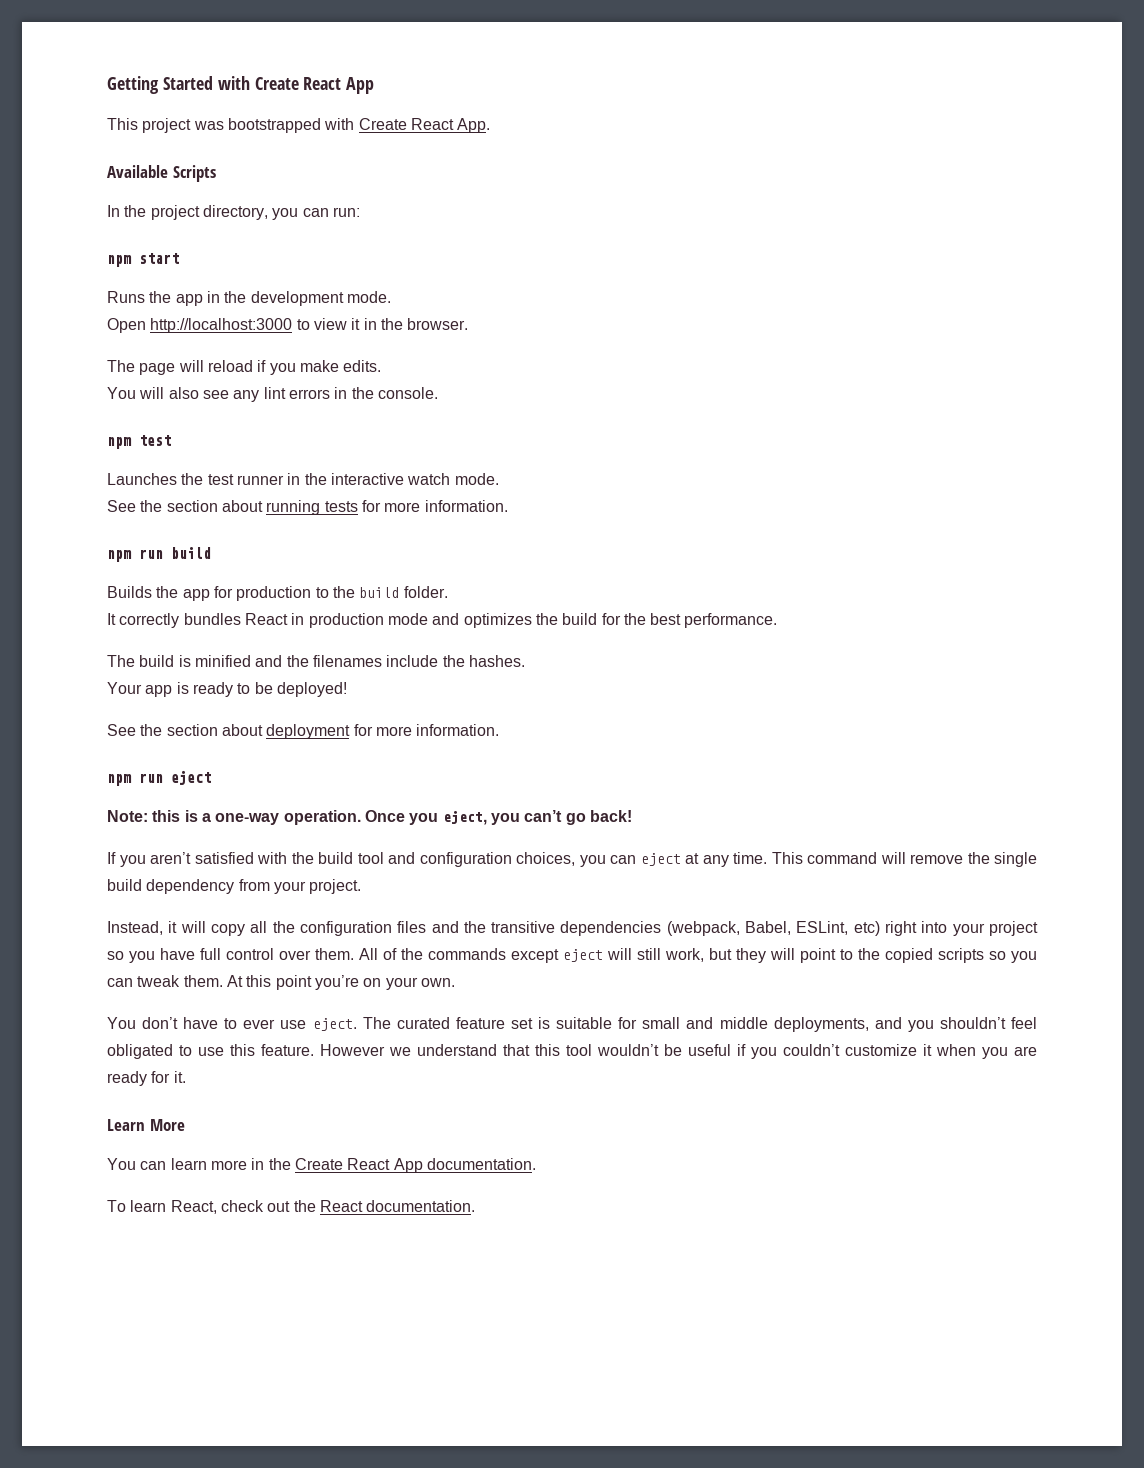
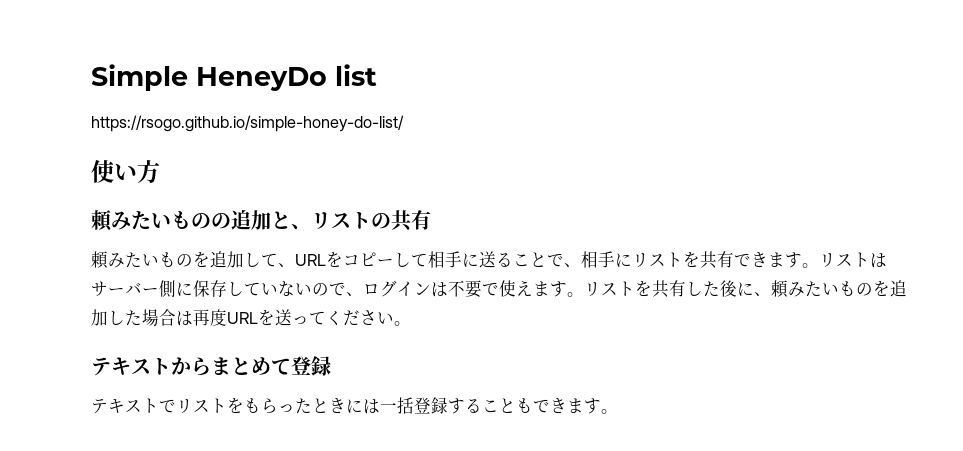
[107,76,375,94] [107,118,491,133] [107,165,216,182] [107,205,360,220] [107,253,179,267] [107,291,391,306] [107,318,469,333] [107,360,382,375] [107,387,438,402] [107,435,171,449] [107,473,499,485] [107,500,508,515] [107,547,211,562] [107,586,448,601] [107,613,778,628] [107,655,525,667] [107,682,347,697] [107,724,500,739] [107,770,211,786] [107,810,632,825] [107,852,1037,867] [107,879,362,894] [107,921,1038,936] [107,948,1037,963] [107,975,455,990] [107,1017,1037,1032] [107,1044,1037,1059] [107,1071,186,1086] [107,1119,185,1131] [107,1158,536,1173] [107,1200,476,1214] Getting Started with Create React App // This project was bootstrapped with Create React App. // Available Scripts // In the project directory, you can run: // npm start // Runs the app in the development mode. // Open http://localhost:3000 to view it in the browser. // The page will reload if you make edits. // You will also see any lint errors in the console. // npm test // Launches the test runner in the interactive watch mode. // See the section about running tests for more information. // npm run build // Builds the app for production to the build folder. // It correctly bundles React in production mode and optimizes the build for the best performance. // The build is minified and the filenames include the hashes. // Your app is ready to be deployed! // See the section about deployment for more information. // npm run eject // Note: this is a one-way operation. Once you eject, you can’t go back! // If you aren’t satisfied with the build tool and configuration choices, you can eject at any time. This command will remove the single build dependency from your project. // Instead, it will copy all the configuration files and the transitive dependencies (webpack, Babel, ESLint, etc) right into your project so you have full control over them. All of the commands except eject will still work, but they will point to the copied scripts so you can tweak them. At this point you’re on your own. // You don’t have to ever use eject. The curated feature set is suitable for small and middle deployments, and you shouldn’t feel obligated to use this feature. However we understand that this tool wouldn’t be useful if you couldn’t customize it when you are ready for it. // Learn More // You can learn more in the Create React App documentation. // To learn React, check out the React documentation. -> [91,64,377,91] [91,115,404,132] [91,160,160,183] [91,210,431,231] [91,251,887,269] [91,280,907,298] [91,309,411,326] [91,356,331,376] [91,397,618,414] Simple HeneyDo list // https://rsogo.github.io/simple-honey-do-list/ // 使い方 // 頼みたいものの追加と、リストの共有 // 頼みたいものを追加して、URLをコピーして相手に送ることで、相手にリストを共有できます。リストはサーバー側に保存していないので、ログインは不要で使えます。リストを共有した後に、頼みたいものを追加した場合は再度URLを送ってください。 // テキストからまとめて登録 // テキストでリストをもらったときには一括登録することもできます。

